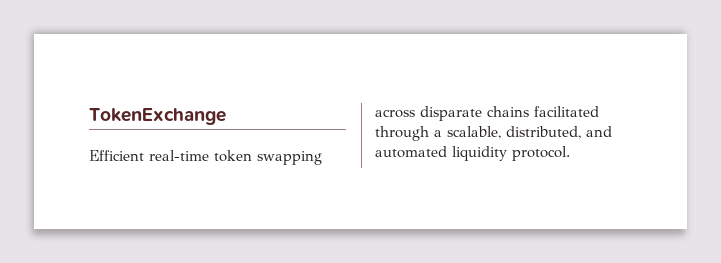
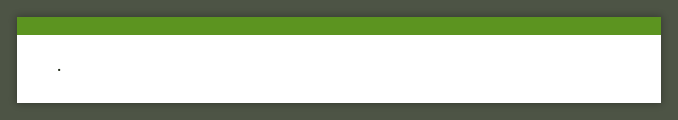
[89,108,226,125] [89,150,322,165] [375,106,599,121] [375,126,612,141] [375,146,570,161] TokenExchange // Efficient real-time token swapping across disparate chains facilitated through a scalable, distributed, and automated liquidity protocol. -> [57,68,61,71] .

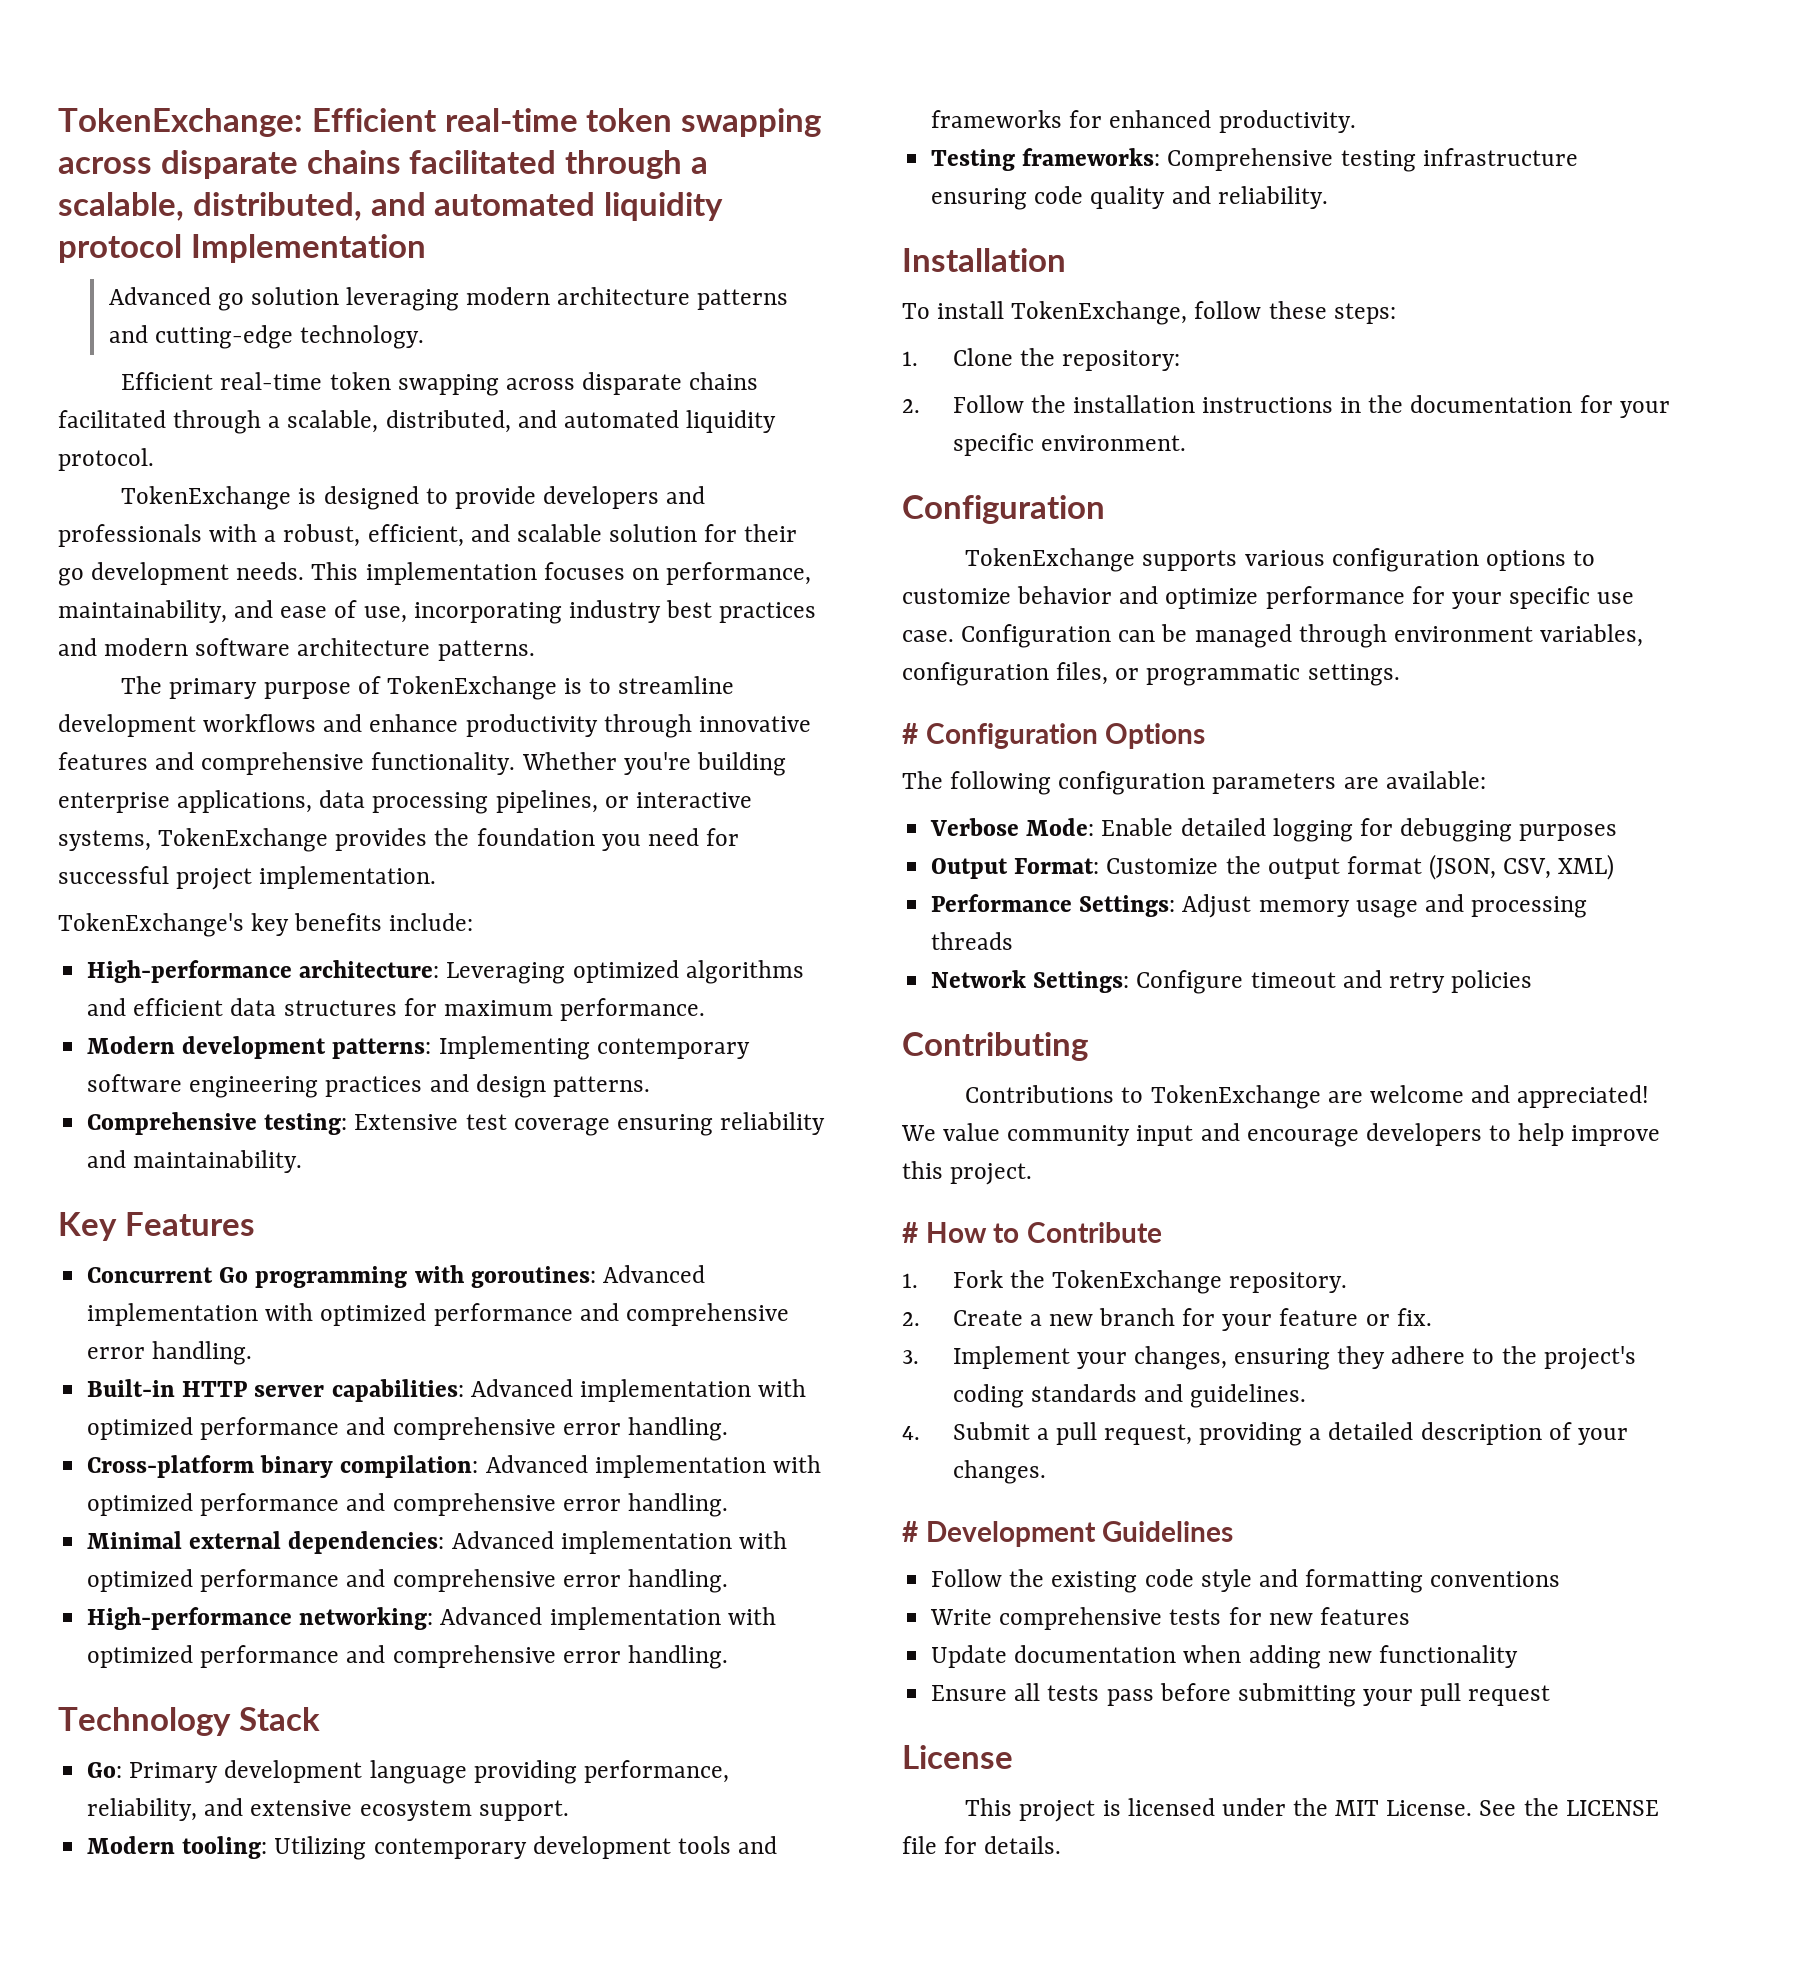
[57,68,61,71] . -> [58,108,822,137] [58,150,708,179] [58,192,724,221] [58,234,426,263] [108,287,789,311] [108,325,424,349] [121,372,759,396] [58,410,777,434] [58,448,154,471] [121,486,706,510] [58,524,798,547] [58,562,812,586] [58,600,817,624] [58,638,535,661] [121,676,735,700] [58,714,811,738] [58,752,786,776] [58,790,752,814] [58,828,740,852] [58,866,437,890] [58,913,474,937] [87,960,804,984] [87,998,706,1021] [87,1036,750,1060] [87,1074,650,1098] [87,1112,826,1136] [87,1150,303,1173] [58,1212,255,1241] [87,1265,705,1288] [87,1303,789,1326] [87,1341,253,1365] [87,1379,807,1402] [87,1417,728,1441] [87,1455,821,1478] [87,1493,728,1517] [87,1531,787,1554] [87,1569,728,1593] [87,1607,776,1630] [87,1645,728,1669] [58,1707,320,1736] [87,1760,729,1784] [87,1798,569,1821] [87,1836,778,1860] [931,110,1356,133] [931,148,1578,172] [931,186,1328,210] [902,248,1066,272] [902,301,1396,325] [902,348,1180,371] [902,395,1670,418] [952,433,1186,456] [902,495,1105,524] [965,548,1596,572] [902,586,1635,609] [902,624,1644,648] [902,662,1400,686] [902,723,1206,749] [902,771,1486,795] [930,818,1618,842] [931,854,1615,880] [931,894,1588,918] [931,932,1014,950] [931,970,1533,994] [902,1032,1088,1061] [965,1085,1650,1109] [901,1123,1661,1147] [902,1161,1033,1185] [902,1222,1162,1243] [902,1270,1348,1294] [902,1308,1432,1331] [902,1346,1636,1370] [952,1384,1307,1408] [902,1422,1628,1446] [952,1460,1046,1484] [902,1521,1234,1547] [931,1569,1561,1593] [930,1607,1410,1630] [931,1645,1518,1669] [931,1683,1551,1707] [902,1745,1013,1769] [965,1798,1659,1822] [902,1836,1062,1854] TokenExchange: Efficient real-time token swapping across disparate chains facilitated through a scalable, distributed, and automated liquidity protocol Implementation // Advanced go solution leveraging modern architecture patterns and cutting-edge technology. // Efficient real-time token swapping across disparate chains facilitated through a scalable, distributed, and automated liquidity protocol. // TokenExchange is designed to provide developers and professionals with a robust, efficient, and scalable solution for their go development needs. This implementation focuses on performance, maintainability, and ease of use, incorporating industry best practices and modern software architecture patterns. // The primary purpose of TokenExchange is to streamline development workflows and enhance productivity through innovative features and comprehensive functionality. Whether you're building enterprise applications, data processing pipelines, or interactive systems, TokenExchange provides the foundation you need for successful project implementation. // TokenExchange's key benefits include: // High-performance architecture: Leveraging optimized algorithms and efficient data structures for maximum performance. // Modern development patterns: Implementing contemporary software engineering practices and design patterns. // Comprehensive testing: Extensive test coverage ensuring reliability and maintainability. // Key Features // Concurrent Go programming with goroutines: Advanced implementation with optimized performance and comprehensive error handling. // Built-in HTTP server capabilities: Advanced implementation with optimized performance and comprehensive error handling. // Cross-platform binary compilation: Advanced implementation with optimized performance and comprehensive error handling. // Minimal external dependencies: Advanced implementation with optimized performance and comprehensive error handling. // High-performance networking: Advanced implementation with optimized performance and comprehensive error handling. // Technology Stack // Go: Primary development language providing performance, reliability, and extensive ecosystem support. // Modern tooling: Utilizing contemporary development tools and frameworks for enhanced productivity. // Testing frameworks: Comprehensive testing infrastructure ensuring code quality and reliability. // Installation // To install TokenExchange, follow these steps: // 1. Clone the repository: // 2. Follow the installation instructions in the documentation for your specific environment. // Configuration // TokenExchange supports various configuration options to customize behavior and optimize performance for your specific use case. Configuration can be managed through environment variables, configuration files, or programmatic settings. // # Configuration Options // The following configuration parameters are available: // Verbose Mode: Enable detailed logging for debugging purposes // Output Format: Customize the output format (JSON, CSV, XML) // Performance Settings: Adjust memory usage and processing threads // Network Settings: Configure timeout and retry policies // Contributing // Contributions to TokenExchange are welcome and appreciated! We value community input and encourage developers to help improve this project. // # How to Contribute // 1. Fork the TokenExchange repository. // 2. Create a new branch for your feature or fix. // 3. Implement your changes, ensuring they adhere to the project's coding standards and guidelines. // 4. Submit a pull request, providing a detailed description of your changes. // # Development Guidelines // Follow the existing code style and formatting conventions // Write comprehensive tests for new features // Update documentation when adding new functionality // Ensure all tests pass before submitting your pull request // License // This project is licensed under the MIT License. See the LICENSE file for details.

